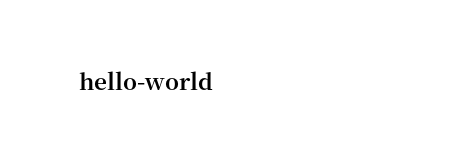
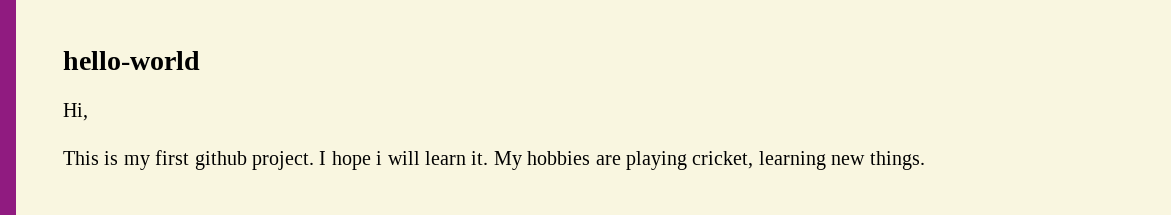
(213, 80) none -> [63,103,88,121] [63,150,925,170] // Hi, // This is my first github project. I hope i will learn it. My hobbies are playing cricket, learning new things.

